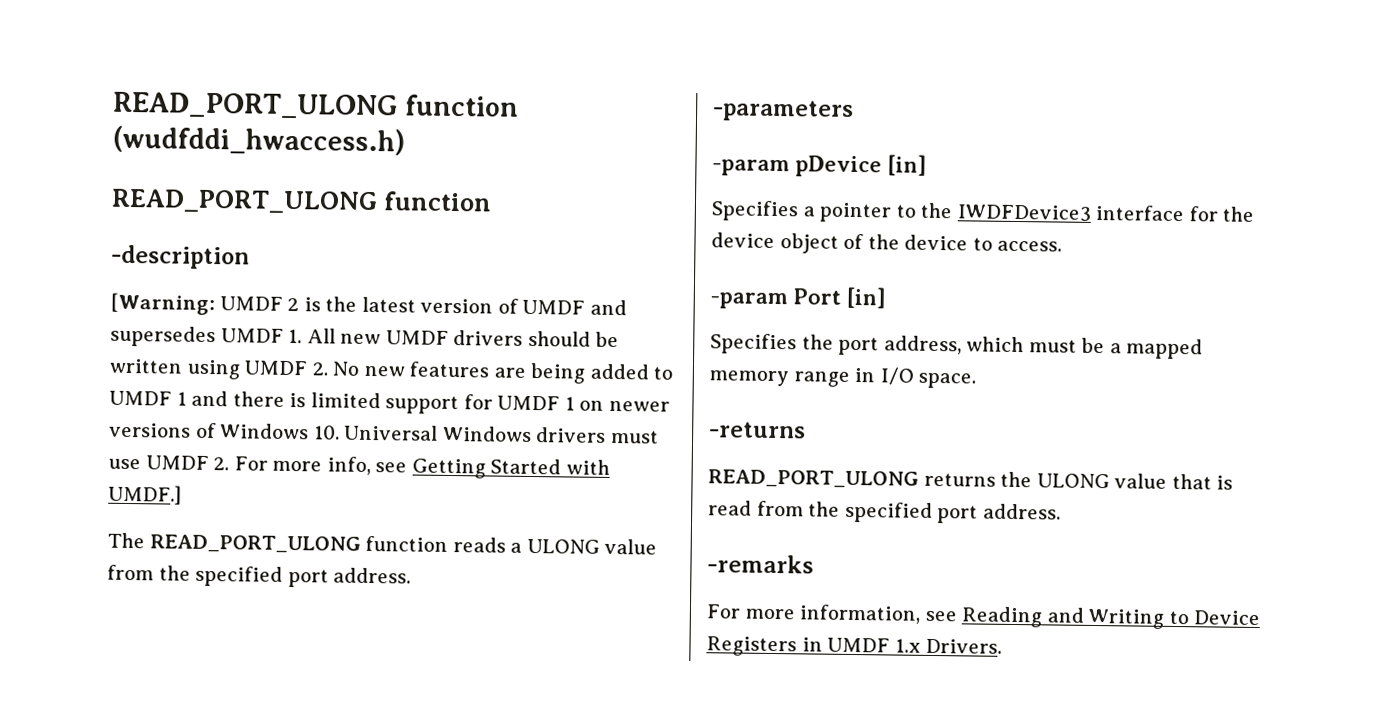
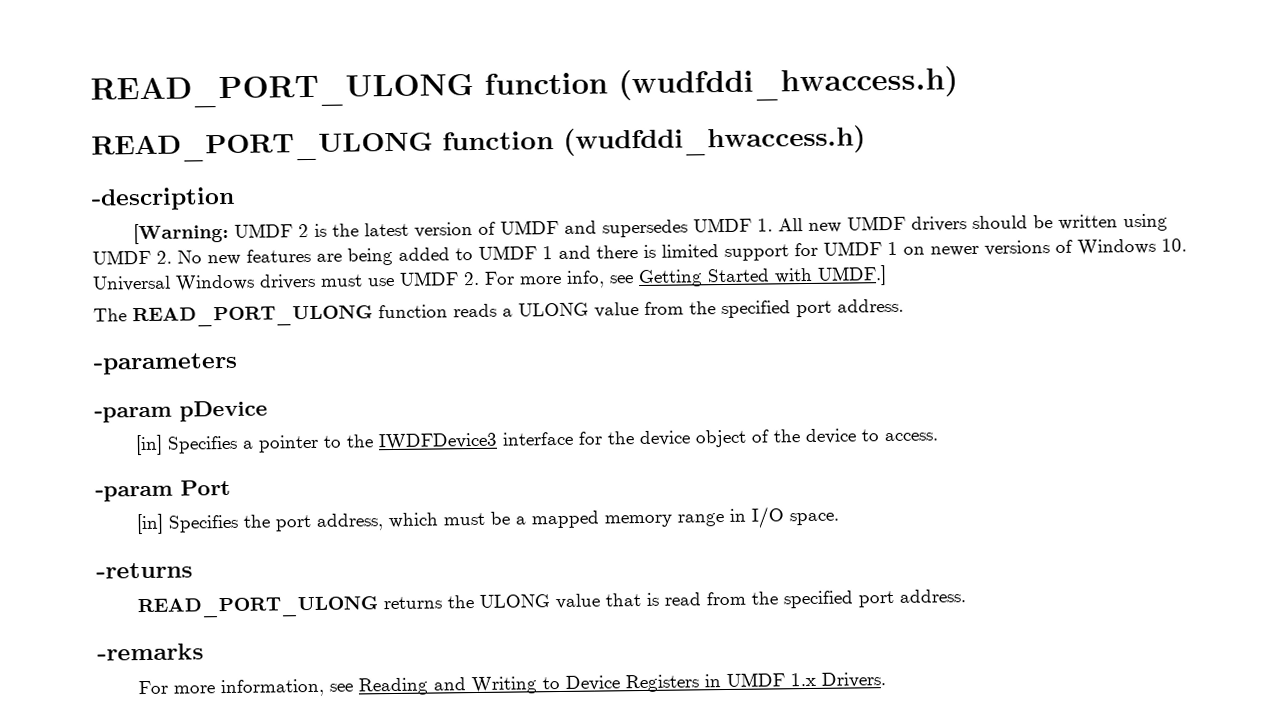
(493, 201) none -> [563,125,866,157] (wudfddi_hwaccess.h)
[887,154,927,176] [in] // -> [135,434,164,456] // [in]
[846,286,886,309] [in] // -> [136,513,165,535] // [in]

